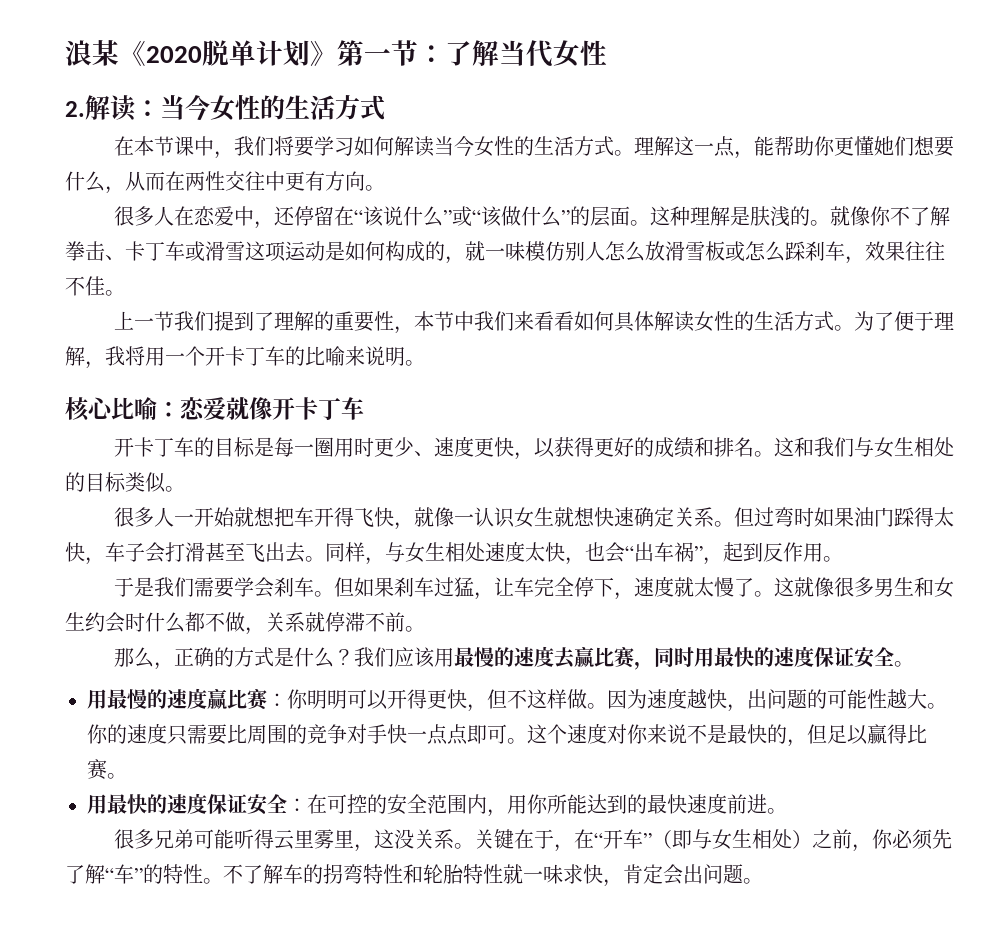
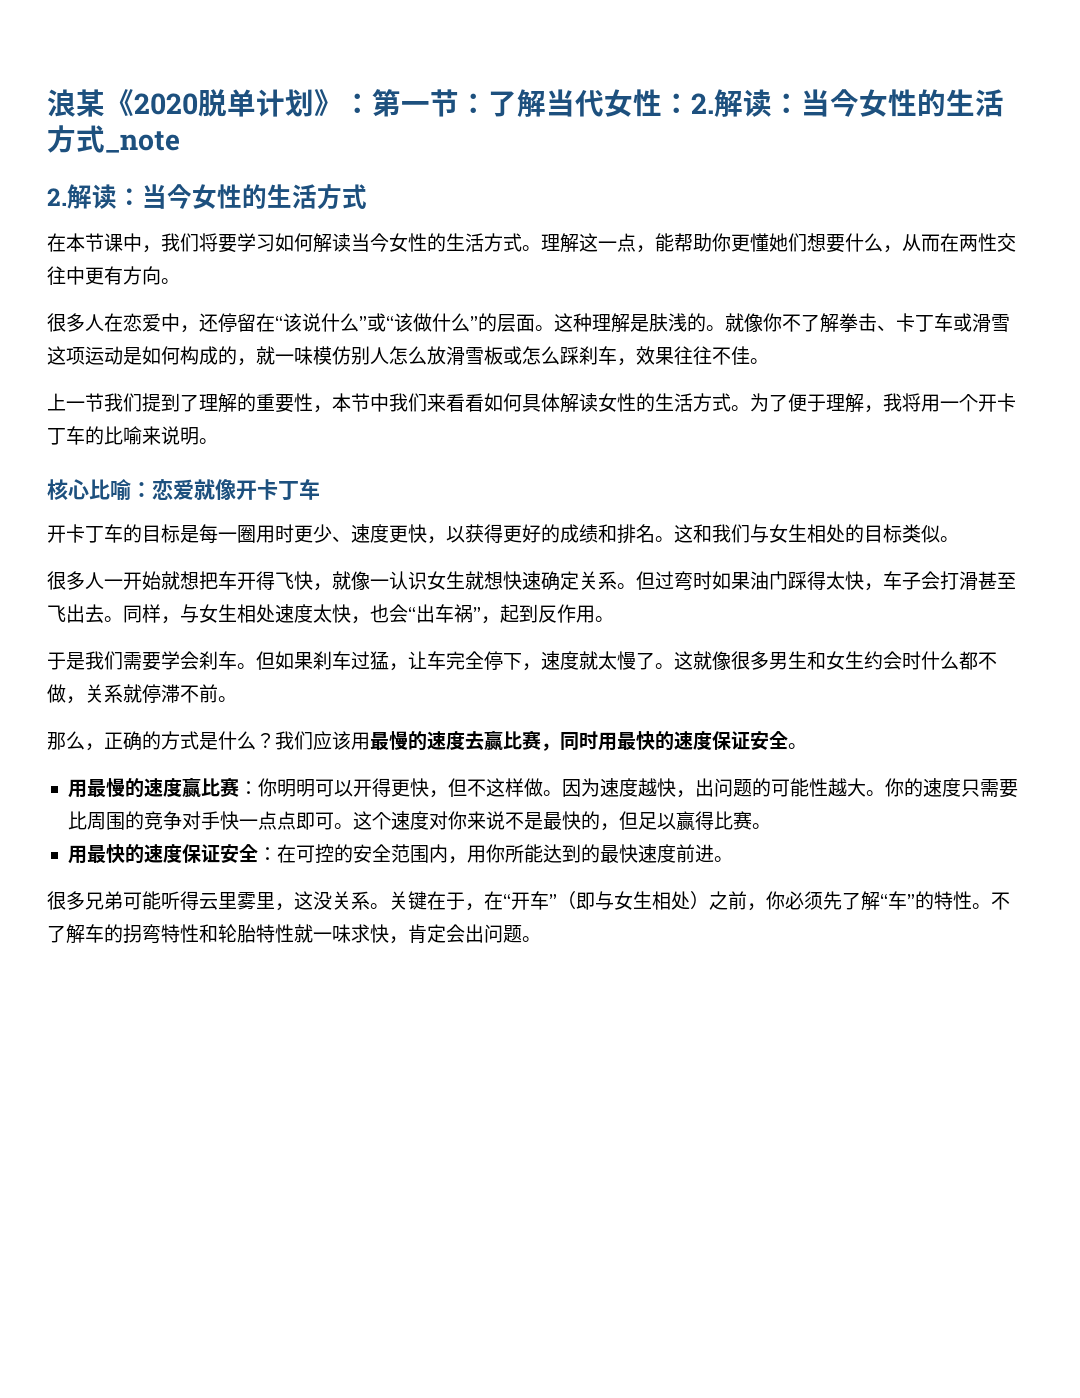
(337, 53) none -> [343,93,372,114] ：
(607, 53) none -> [662,89,1004,117] [47,125,180,153] ：2.解读：当今女性的生活方式_note

